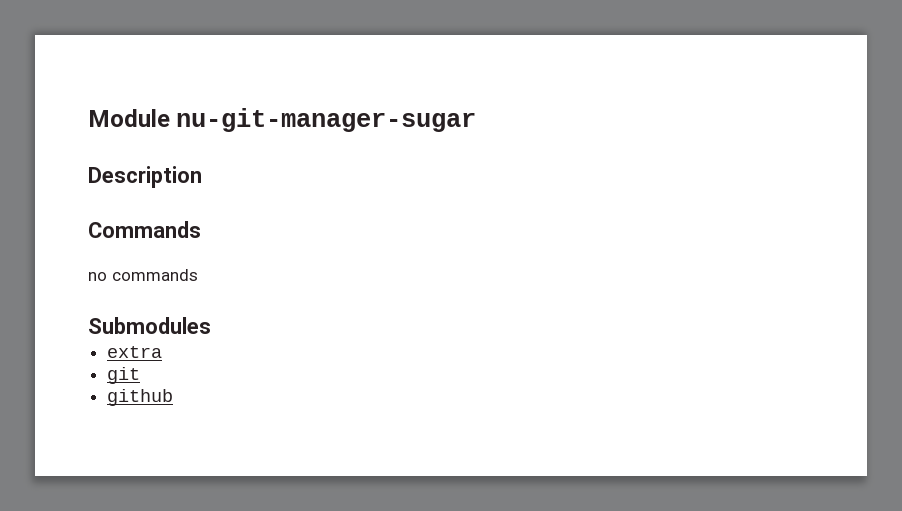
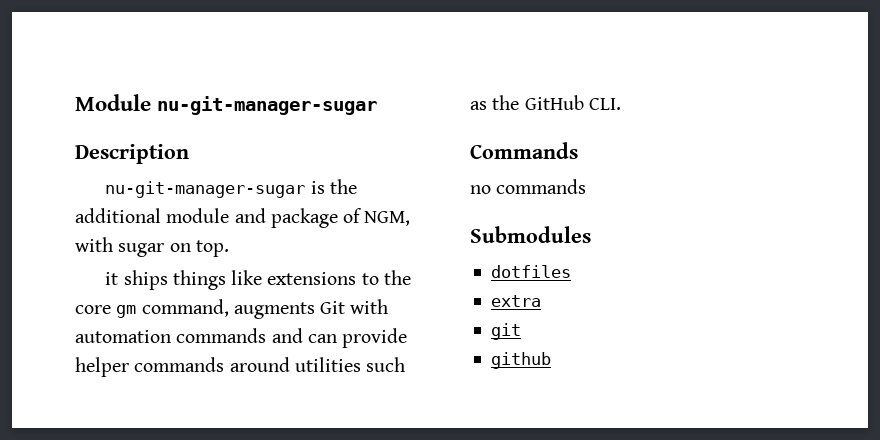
(202, 177) none -> [105,179,357,198] [75,208,411,228] [75,237,229,257] [105,270,412,290] [75,299,389,319] [75,328,408,348] [75,357,406,377] [470,95,621,110] // nu-git-manager-sugar is the additional module and package of NGM, with sugar on top. // it ships things like extensions to the core gm command, augments Git with automation commands and can provide helper commands around utilities such as the GitHub CLI.
(211, 325) none -> [491,265,572,278] // dotfiles

